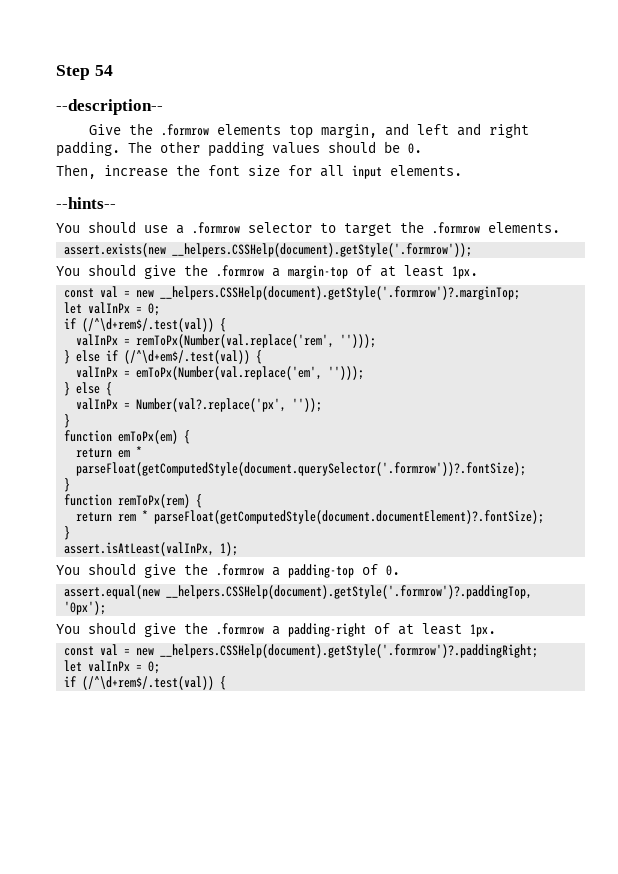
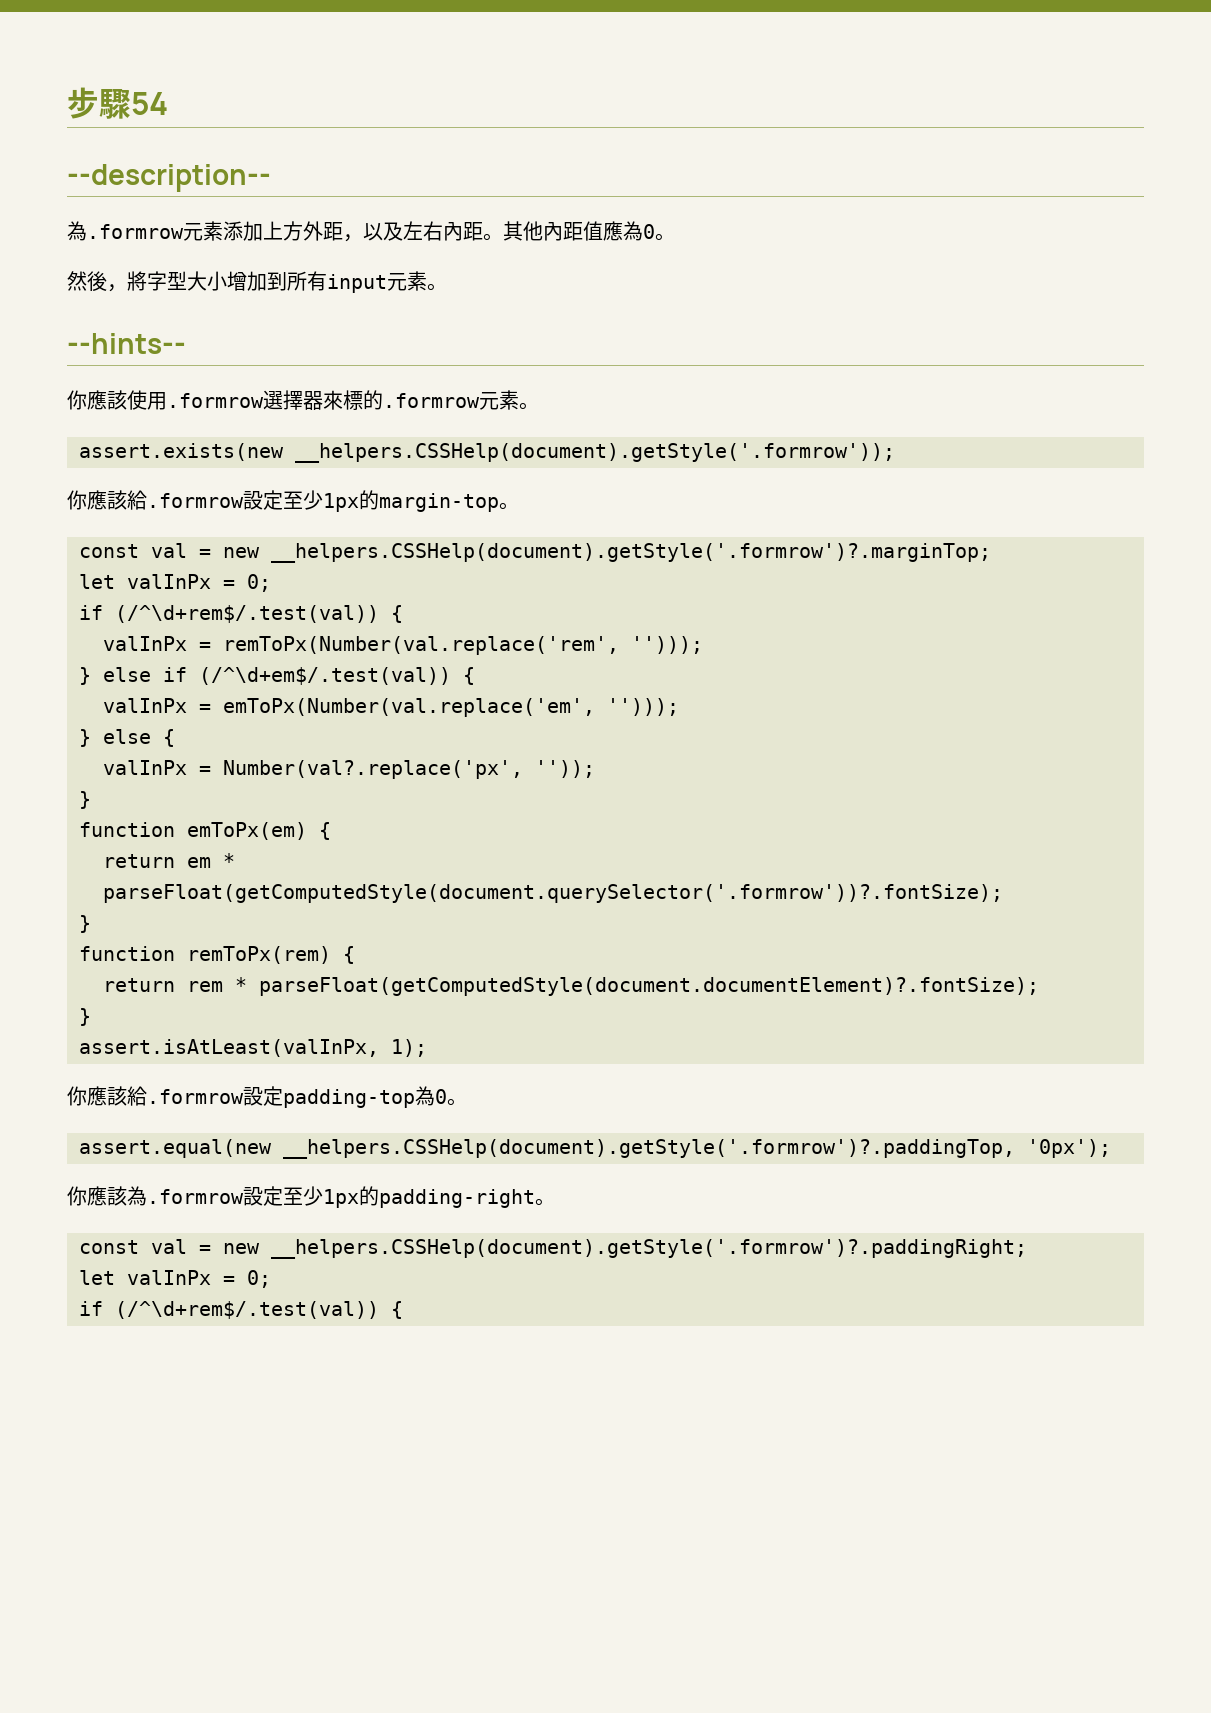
[56,65,90,80] Step -> [67,87,131,119] 步驟
[88,123,529,139] [56,141,422,157] [56,164,462,179] [56,197,116,209] [56,221,560,236] [64,243,473,257] [56,264,478,279] Give the .formrow elements top margin, and left and right padding. The other padding values should be 0. // Then, increase the font size for all input elements. // --hints-- // You should use a .formrow selector to target the .formrow elements. // assert.exists(new __helpers.CSSHelp(document).getStyle('.formrow')); // You should give the .formrow a margin-top of at least 1px. -> [67,221,675,242] [67,271,447,293] [67,333,186,354] [67,390,539,410] [79,443,895,463] [67,490,519,512] 為.formrow元素添加上方外距，以及左右內距。其他內距值應為0。 // 然後，將字型大小增加到所有input元素。 // --hints-- // 你應該使用.formrow選擇器來標的.formrow元素。 // assert.exists(new __helpers.CSSHelp(document).getStyle('.formrow')); // 你應該給.formrow設定至少1px的margin-top。
[56,563,400,578] [64,585,533,599] [64,601,107,615] [56,622,496,637] You should give the .formrow a padding-top of 0. // assert.equal(new __helpers.CSSHelp(document).getStyle('.formrow')?.paddingTop, '0px'); // You should give the .formrow a padding-right of at least 1px. -> [67,1086,467,1108] [79,1139,1111,1159] [67,1186,555,1208] 你應該給.formrow設定padding-top為0。 // assert.equal(new __helpers.CSSHelp(document).getStyle('.formrow')?.paddingTop, '0px'); // 你應該為.formrow設定至少1px的padding-right。

